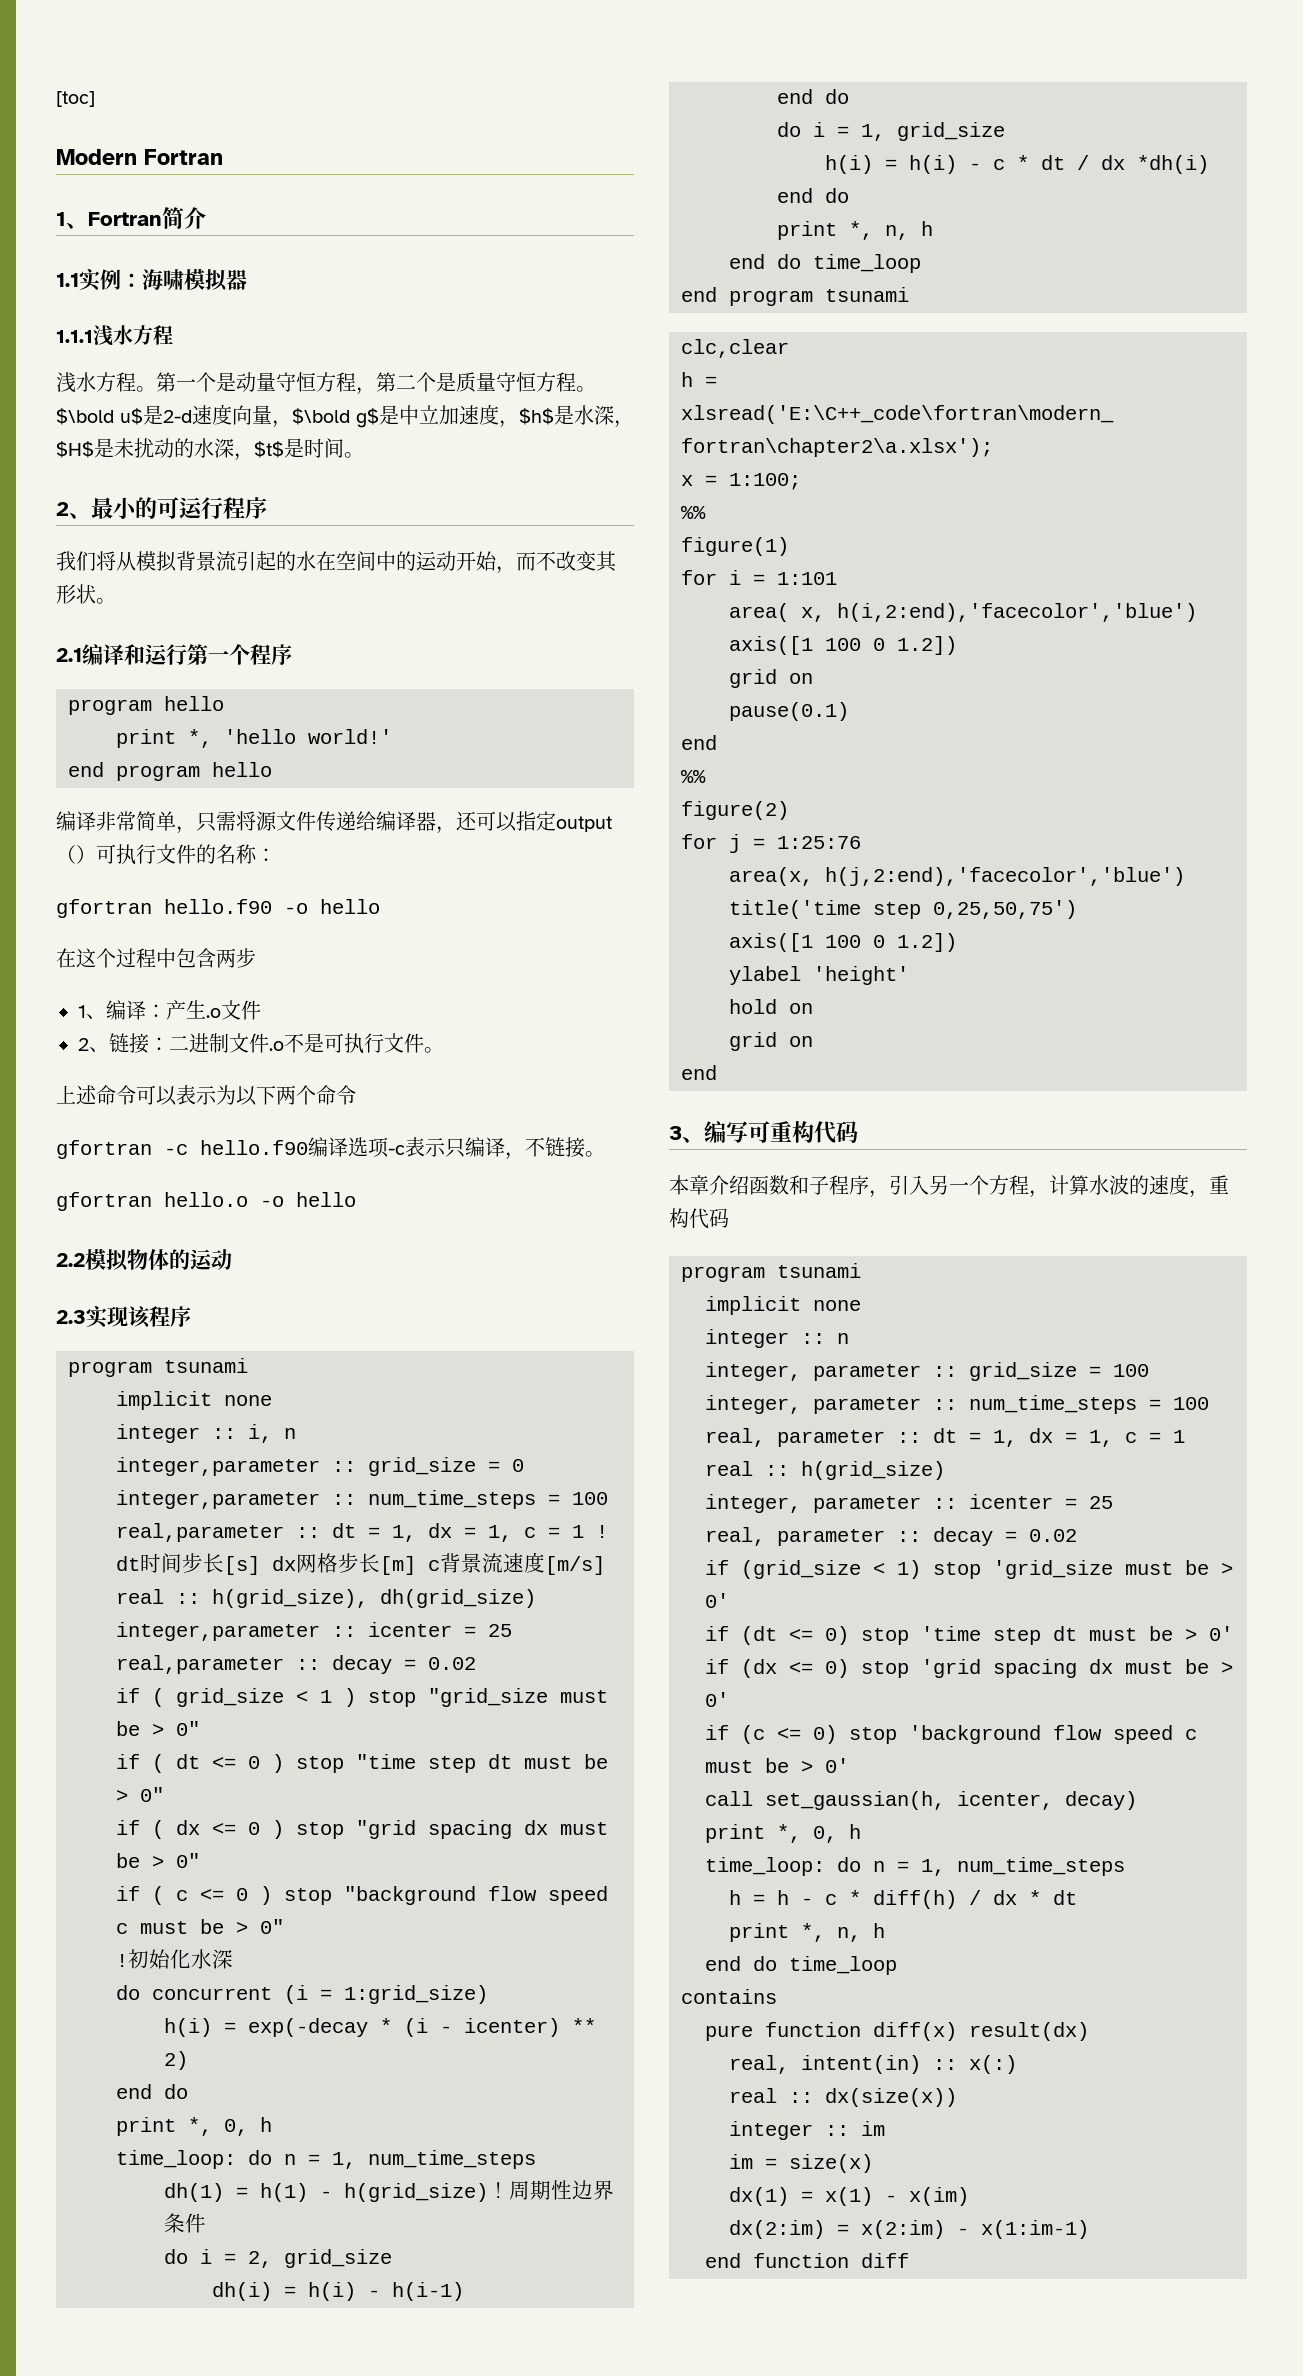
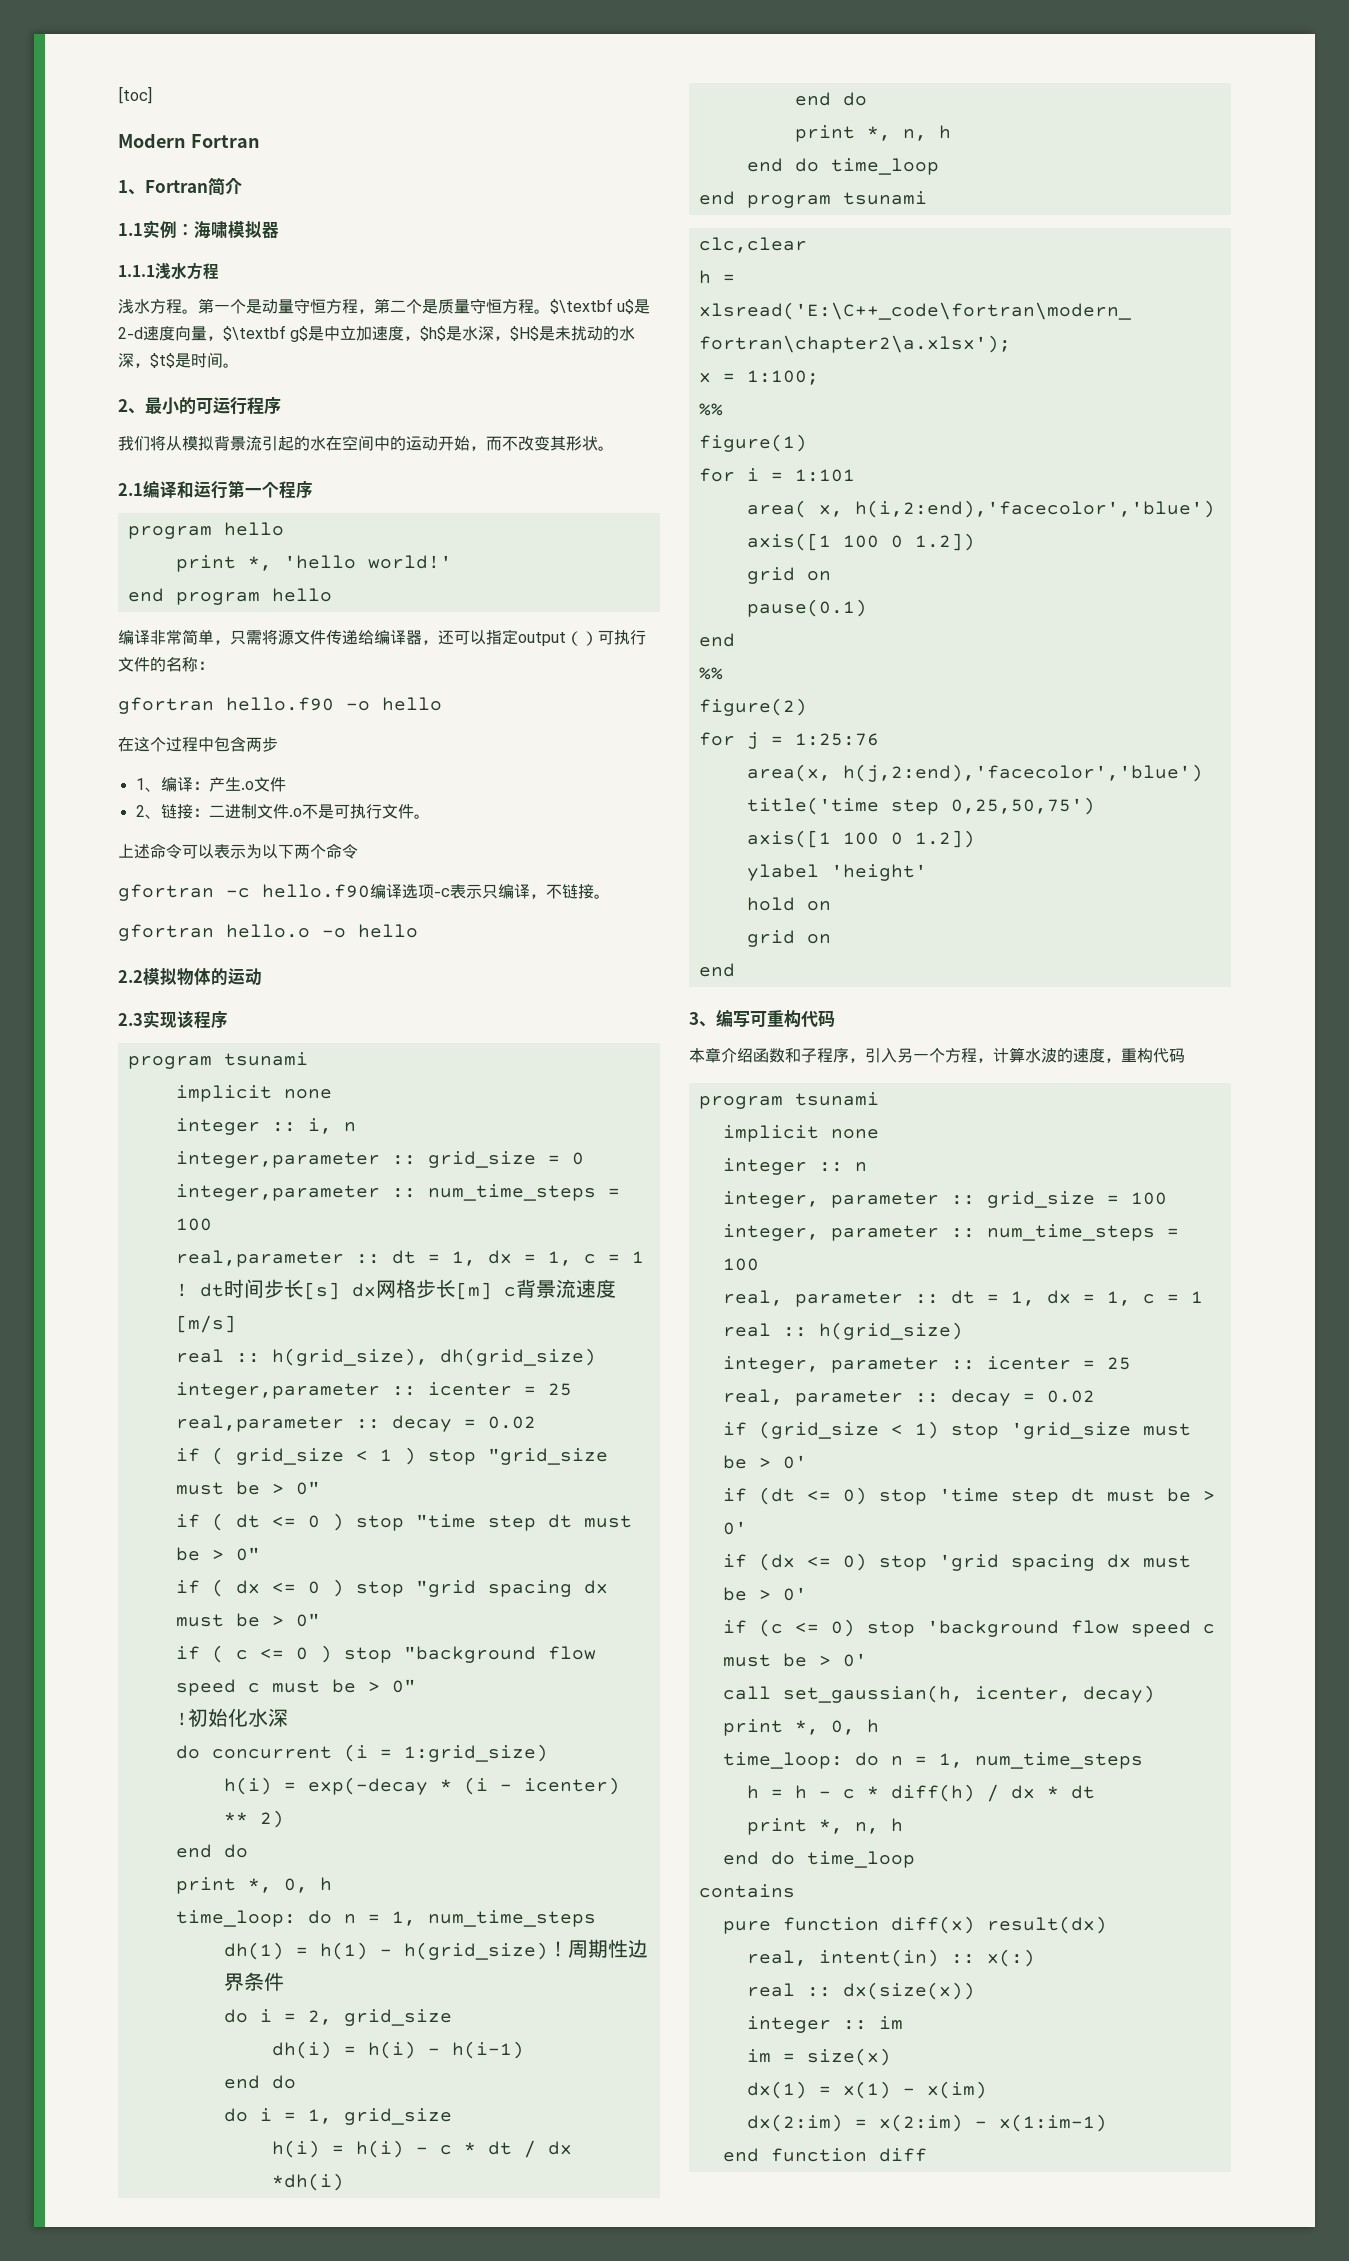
[56,408,114,425] $\bold -> [550,298,613,314] $\textbf
[292,408,350,425] $\bold -> [223,325,286,341] $\textbf

